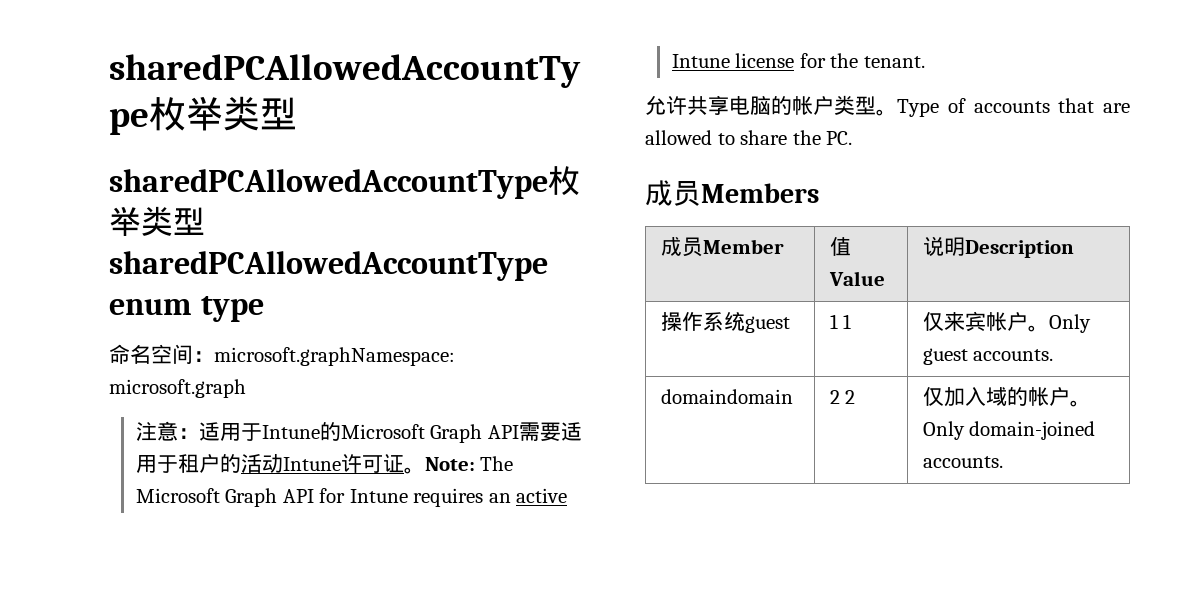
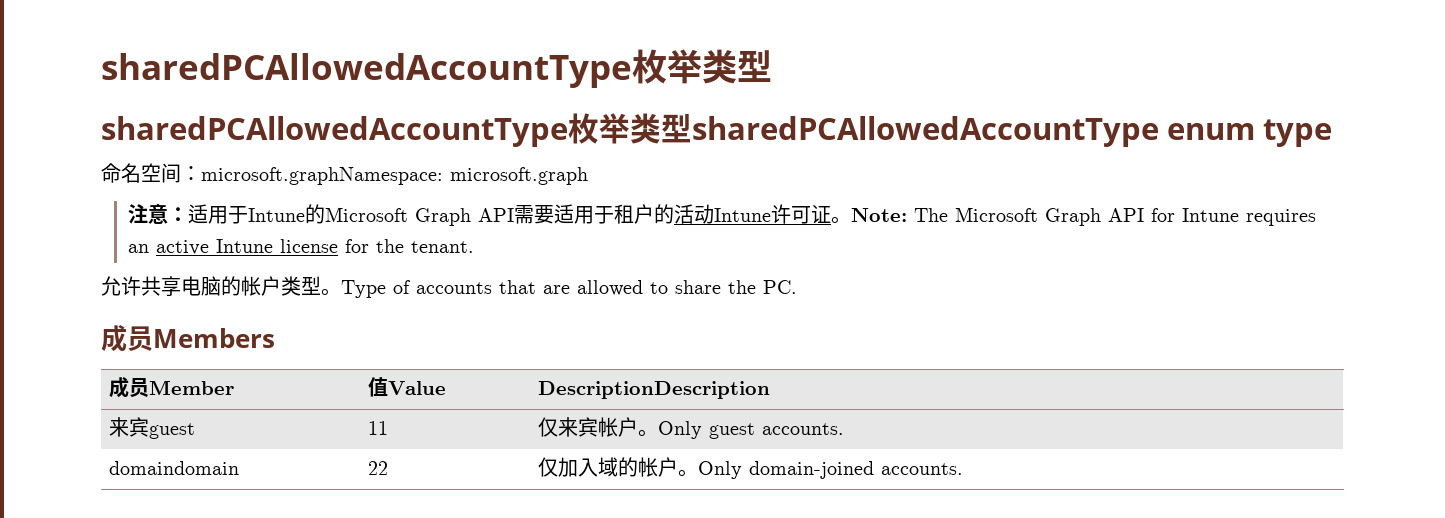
[922,236,1074,258] [660,312,745,331] 说明Description // 操作系统 -> [538,381,771,399] [109,417,150,437] DescriptionDescription // 来宾
[829,314,852,329] 1 1 -> [368,421,389,435] 11
[829,390,856,404] 2 2 -> [368,461,389,475] 22

